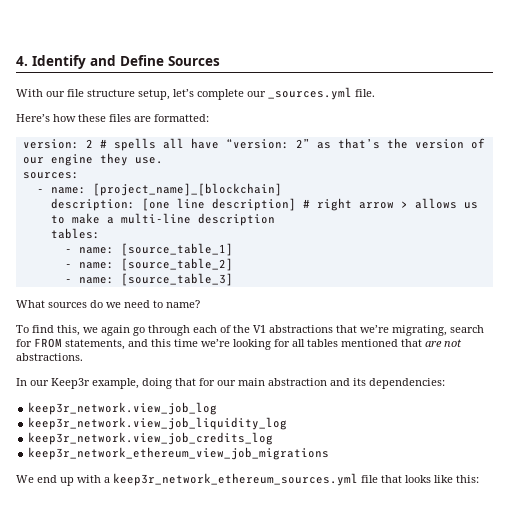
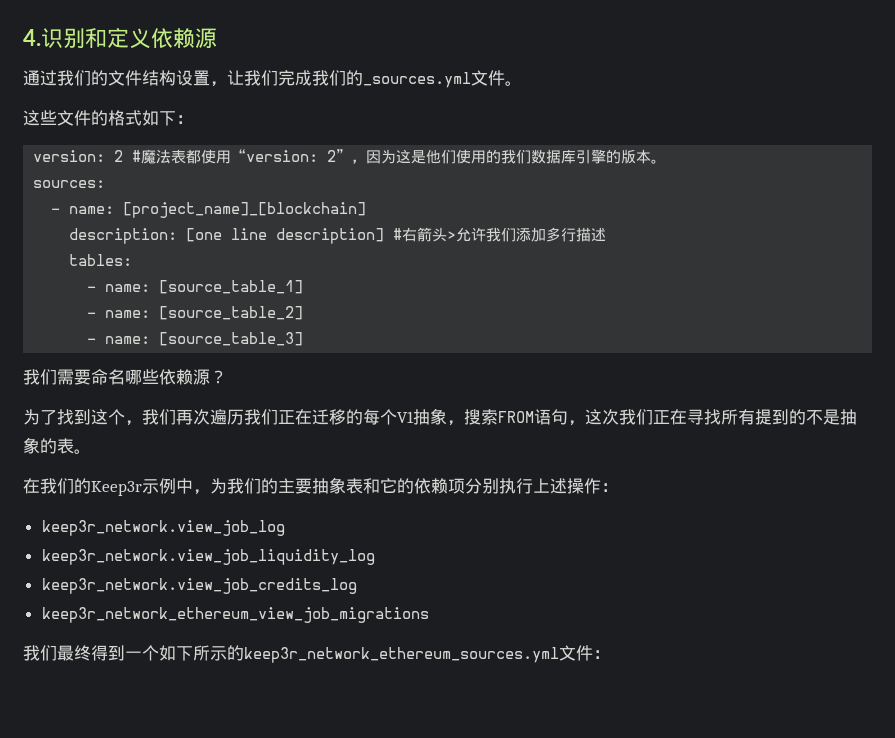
[32,55,220,69] [16,87,375,100] [16,114,209,122] [22,138,485,151] [22,153,163,166] Identify and Define Sources // With our file structure setup, let’s complete our _sources.yml file. // Here’s how these files are formatted: // version: 2 # spells all have “version: 2” as that’s the version of our engine they use. -> [41,28,217,49] [23,70,522,88] [23,110,193,126] [33,149,667,164] 识别和定义依赖源 // 通过我们的文件结构设置，让我们完成我们的_sources.yml文件。 // 这些文件的格式如下： // version: 2 #魔法表都使用“version: 2”，因为这是他们使用的我们数据库引擎的版本。
[316,198,478,211] [50,213,275,226] right arrow > allows us to make a multi-line description -> [402,227,607,242] 右箭头>允许我们添加多行描述
[16,300,200,308] [16,325,484,336] [16,338,462,350] [16,353,83,361] [16,378,445,389] [28,402,218,415] [28,417,288,430] [28,432,274,445] [28,447,330,460] [16,473,479,486] What sources do we need to name? // To find this, we again go through each of the V1 abstractions that we’re migrating, search for FROM statements, and this time we’re looking for all tables mentioned that are not abstractions. // In our Keep3r example, doing that for our main abstraction and its dependencies: // keep3r_network.view_job_log // keep3r_network.view_job_liquidity_log // keep3r_network.view_job_credits_log // keep3r_network_ethereum_view_job_migrations // We end up with a keep3r_network_ethereum_sources.yml file that looks like this: -> [23,369,227,385] [23,408,857,426] [23,437,91,454] [23,477,618,496] [41,520,285,536] [41,549,375,565] [41,578,357,594] [41,607,429,623] [23,645,610,663] 我们需要命名哪些依赖源？ // 为了找到这个，我们再次遍历我们正在迁移的每个V1抽象，搜索FROM语句，这次我们正在寻找所有提到的不是抽象的表。 // 在我们的Keep3r示例中，为我们的主要抽象表和它的依赖项分别执行上述操作： // keep3r_network.view_job_log // keep3r_network.view_job_liquidity_log // keep3r_network.view_job_credits_log // keep3r_network_ethereum_view_job_migrations // 我们最终得到一个如下所示的keep3r_network_ethereum_sources.yml文件：

